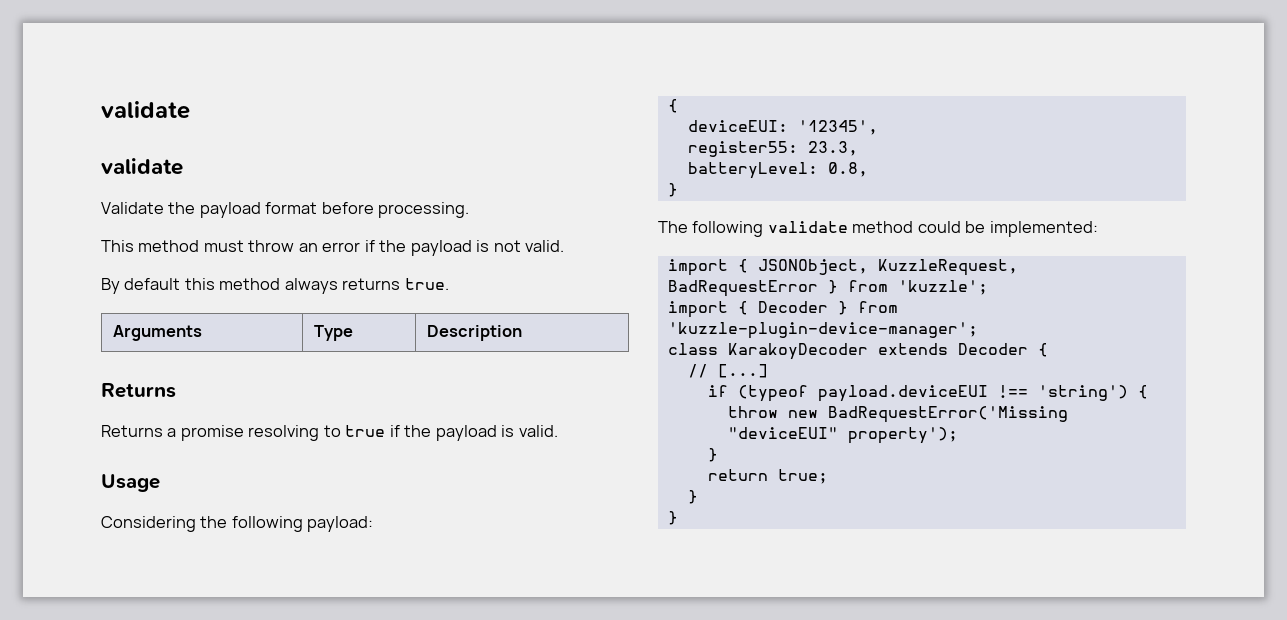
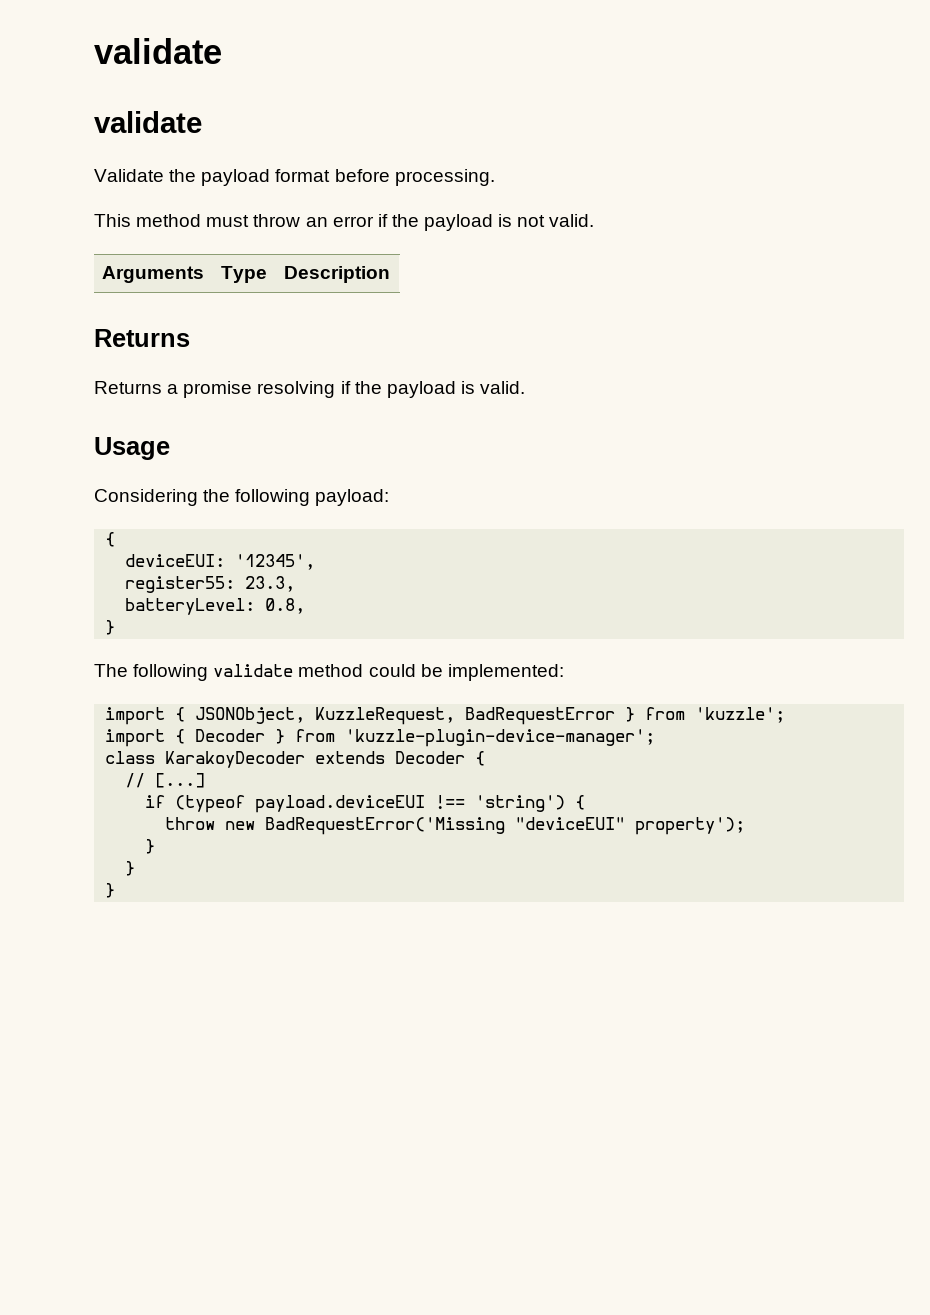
[101,278,449,294] // By default this method always returns true. -> (595, 220) none
[323,425,386,437] to true -> (336, 389) none
[707,469,828,484] // return true; -> (156, 846) none

